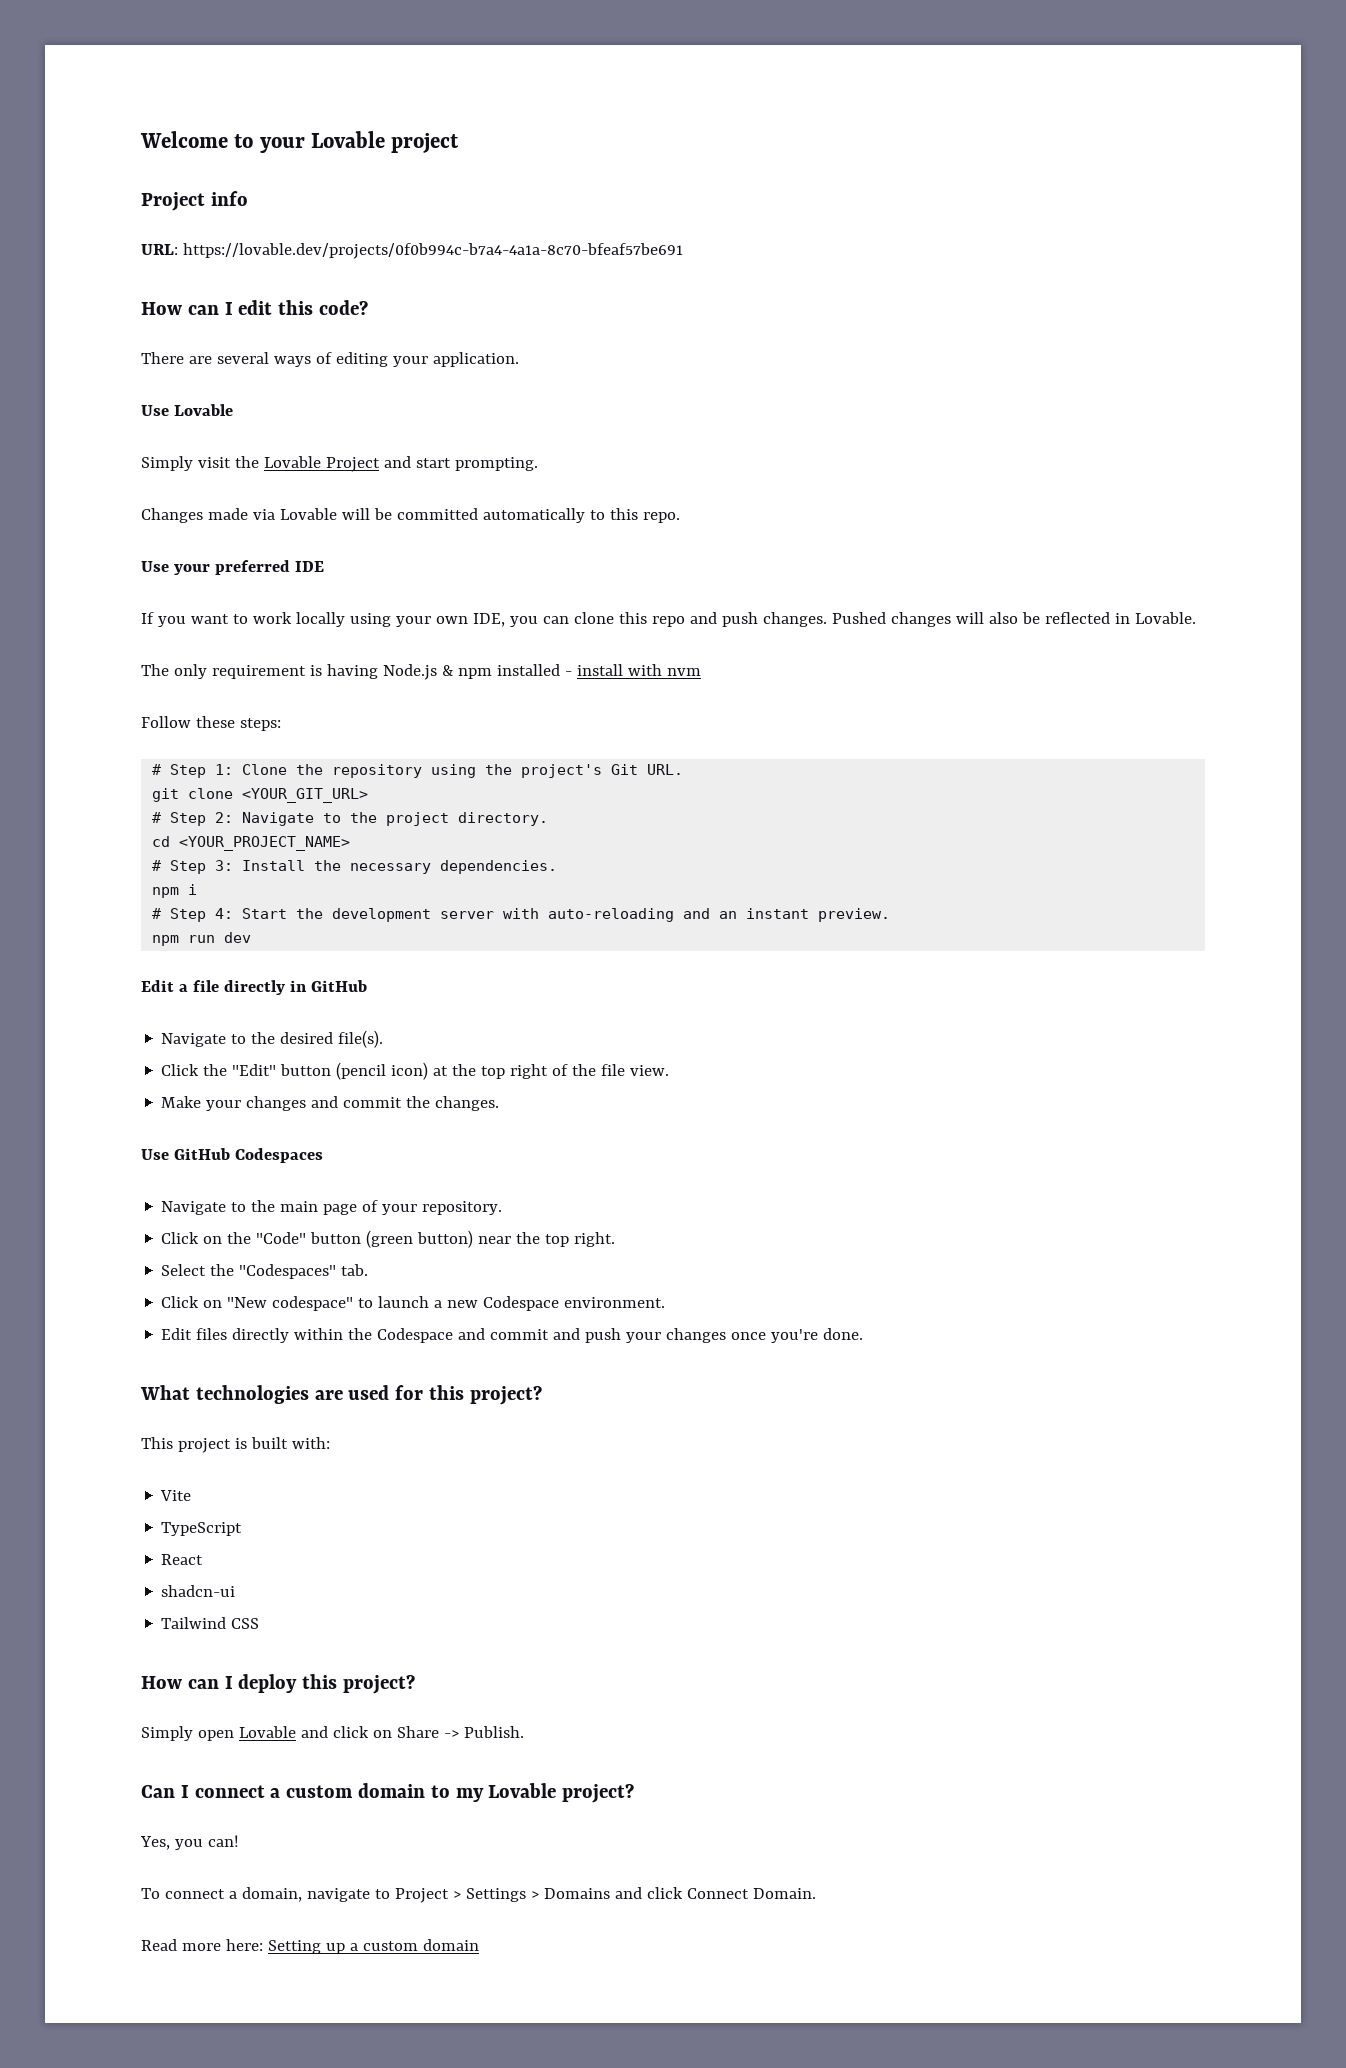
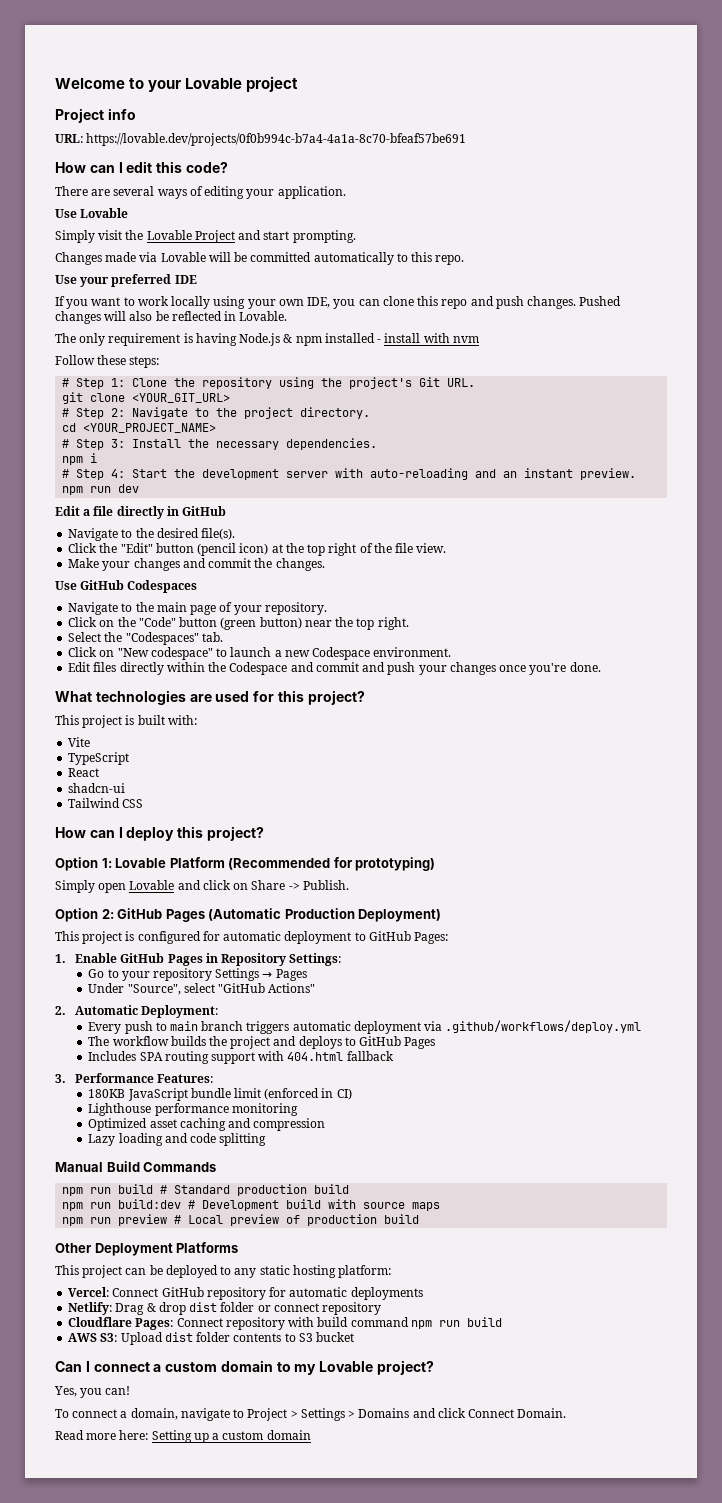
(416, 1684) none -> [55,857,436,871] // Option 1: Lovable Platform (Recommended for prototyping)
(524, 1732) none -> [55,908,442,922] [55,931,449,944] [55,953,342,966] [88,968,307,981] [88,983,316,995] [55,1005,219,1018] [88,1020,642,1034] [88,1036,436,1049] [88,1051,394,1064] [55,1073,214,1083] [88,1088,352,1101] [88,1103,298,1116] [88,1118,326,1131] [88,1133,267,1146] [55,1161,217,1172] [62,1184,350,1196] [62,1199,441,1211] [62,1214,420,1226] [55,1242,239,1256] [55,1265,392,1278] [68,1287,423,1300] [68,1302,382,1315] [68,1317,502,1330] [68,1332,355,1345] // Option 2: GitHub Pages (Automatic Production Deployment) // This project is configured for automatic deployment to GitHub Pages: // 1. Enable GitHub Pages in Repository Settings: // Go to your repository Settings → Pages // Under "Source", select "GitHub Actions" // 2. Automatic Deployment: // Every push to main branch triggers automatic deployment via .github/workflows/deploy.yml // The workflow builds the project and deploys to GitHub Pages // Includes SPA routing support with 404.html fallback // 3. Performance Features: // 180KB JavaScript bundle limit (enforced in CI) // Lighthouse performance monitoring // Optimized asset caching and compression // Lazy loading and code splitting // Manual Build Commands // npm run build # Standard production build // npm run build:dev # Development build with source maps // npm run preview # Local preview of production build // Other Deployment Platforms // This project can be deployed to any static hosting platform: // Vercel: Connect GitHub repository for automatic deployments // Netlify: Drag & drop dist folder or connect repository // Cloudflare Pages: Connect repository with build command npm run build // AWS S3: Upload dist folder contents to S3 bucket

